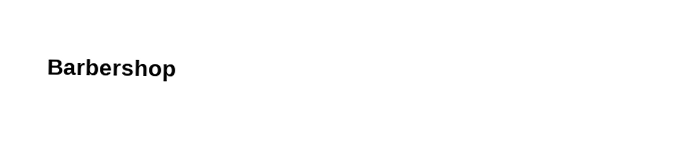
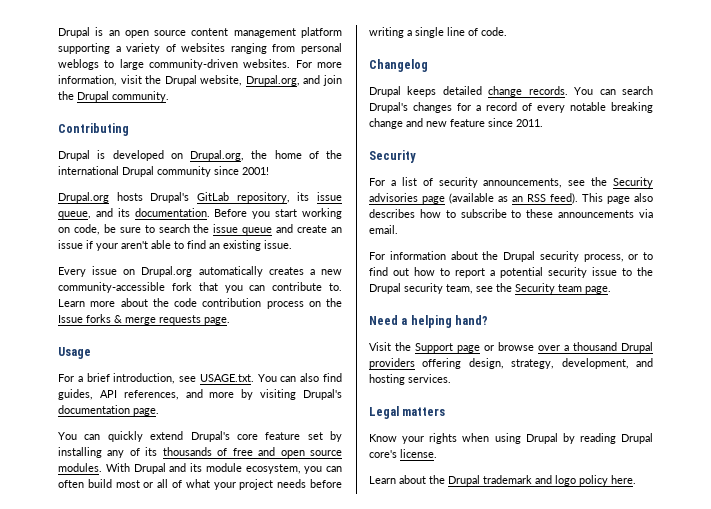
[46,58,177,82] Barbershop -> [58,27,342,38] [58,43,342,54] [58,59,342,70] [58,75,342,86] [58,91,169,102] [58,123,129,136] [58,150,342,161] [58,166,269,177] [58,192,342,203] [58,208,342,219] [58,224,342,235] [58,240,292,251] [58,266,342,277] [58,282,342,293] [58,298,342,309] [58,314,230,325] [58,347,91,359] [58,373,342,384] [58,389,342,400] [58,405,159,416] [58,431,342,442] [58,447,343,458] [58,463,342,474] [58,479,342,490] [369,27,507,38] [369,59,428,72] [369,86,653,97] [369,102,653,113] [369,118,543,129] [369,150,416,163] [369,177,653,188] [369,193,653,204] [369,209,653,218] [369,225,398,234] [369,251,653,262] [369,267,653,278] [369,283,611,294] [369,315,489,328] [369,342,653,353] [369,358,653,369] [369,374,451,385] [369,406,446,419] [369,433,653,444] [369,449,437,458] [369,475,636,486] Drupal is an open source content management platform supporting a variety of websites ranging from personal weblogs to large community-driven websites. For more information, visit the Drupal website, Drupal.org, and join the Drupal community. // Contributing // Drupal is developed on Drupal.org, the home of the international Drupal community since 2001! // Drupal.org hosts Drupal's GitLab repository, its issue queue, and its documentation. Before you start working on code, be sure to search the issue queue and create an issue if your aren't able to find an existing issue. // Every issue on Drupal.org automatically creates a new community-accessible fork that you can contribute to. Learn more about the code contribution process on the Issue forks & merge requests page. // Usage // For a brief introduction, see USAGE.txt. You can also find guides, API references, and more by visiting Drupal's documentation page. // You can quickly extend Drupal's core feature set by installing any of its thousands of free and open source modules. With Drupal and its module ecosystem, you can often build most or all of what your project needs before writing a single line of code. // Changelog // Drupal keeps detailed change records. You can search Drupal's changes for a record of every notable breaking change and new feature since 2011. // Security // For a list of security announcements, see the Security advisories page (available as an RSS feed). This page also describes how to subscribe to these announcements via email. // For information about the Drupal security process, or to find out how to report a potential security issue to the Drupal security team, see the Security team page. // Need a helping hand? // Visit the Support page or browse over a thousand Drupal providers offering design, strategy, development, and hosting services. // Legal matters // Know your rights when using Drupal by reading Drupal core's license. // Learn about the Drupal trademark and logo policy here.

